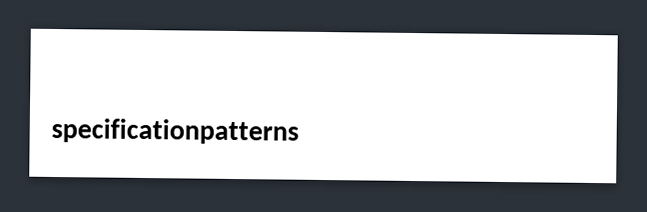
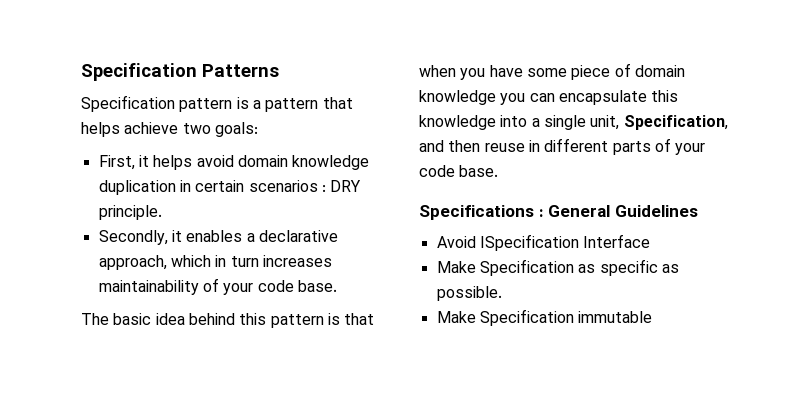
[51,117,299,145] specificationpatterns -> [81,63,279,81] [81,95,353,112] [81,122,258,137] [98,155,370,170] [98,180,362,195] [98,205,162,220] [98,230,338,245] [98,255,332,270] [98,278,337,295] [81,313,375,328] [419,63,685,80] [419,90,679,105] [419,115,728,130] [419,138,706,155] [419,165,499,177] [419,205,698,220] [436,234,651,251] [436,259,679,276] [436,286,502,301] [436,309,653,326] Specification Patterns // Specification pattern is a pattern that helps achieve two goals: // First, it helps avoid domain knowledge duplication in certain scenarios : DRY principle. // Secondly, it enables a declarative approach, which in turn increases maintainability of your code base. // The basic idea behind this pattern is that when you have some piece of domain knowledge you can encapsulate this knowledge into a single unit, Specification, and then reuse in different parts of your code base. // Specifications : General Guidelines // Avoid ISpecification Interface // Make Specification as specific as possible. // Make Specification immutable

